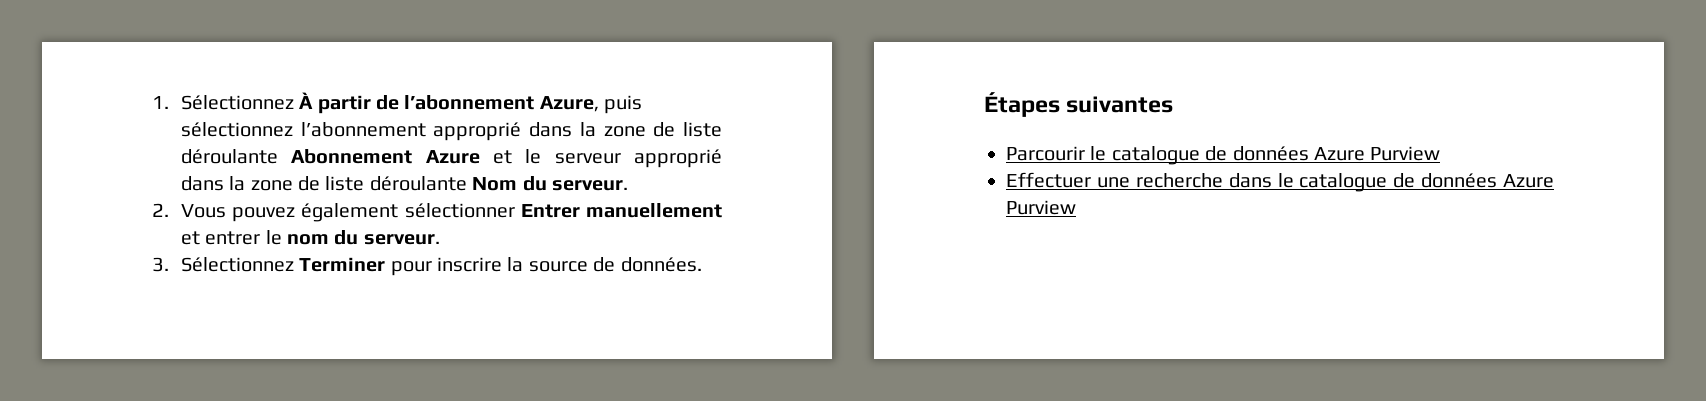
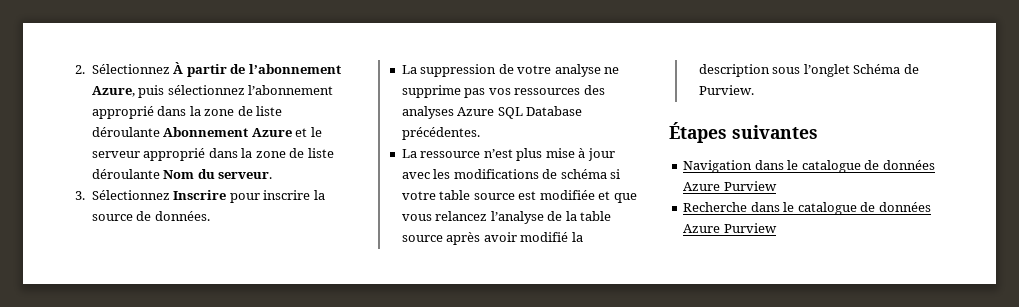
[152,96,169,109] 1. -> [75,65,85,74] 2.
[152,203,722,222] [180,230,440,245] [152,257,386,272] 2. Vous pouvez également sélectionner Entrer manuellement et entrer le nom du serveur. // 3. Sélectionnez Terminer -> [75,190,227,200] 3. Sélectionnez Inscrire
(702, 264) none -> [401,64,620,77] [401,85,605,98] [401,106,583,119] [401,127,480,140] [401,148,615,161] [401,169,621,179] [401,190,637,203] [401,211,612,224] [401,232,583,245] [698,64,919,77] [698,85,754,95] // La suppression de votre analyse ne supprime pas vos ressources des analyses Azure SQL Database précédentes. // La ressource n’est plus mise à jour avec les modifications de schéma si votre table source est modifiée et que vous relancez l’analyse de la table source après avoir modifié la description sous l’onglet Schéma de Purview.
[1006,146,1085,161] Parcourir -> [683,160,784,173] Navigation dans
[1006,172,1223,188] Effectuer une recherche -> [683,202,748,212] Recherche

